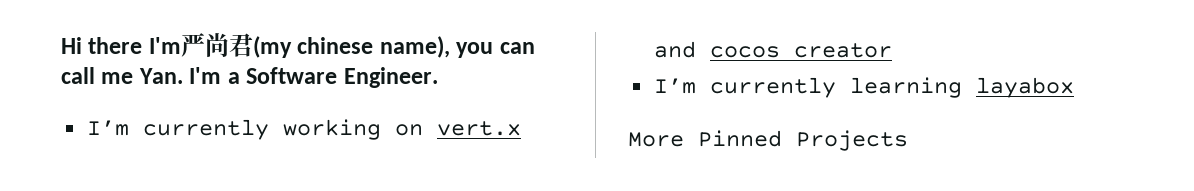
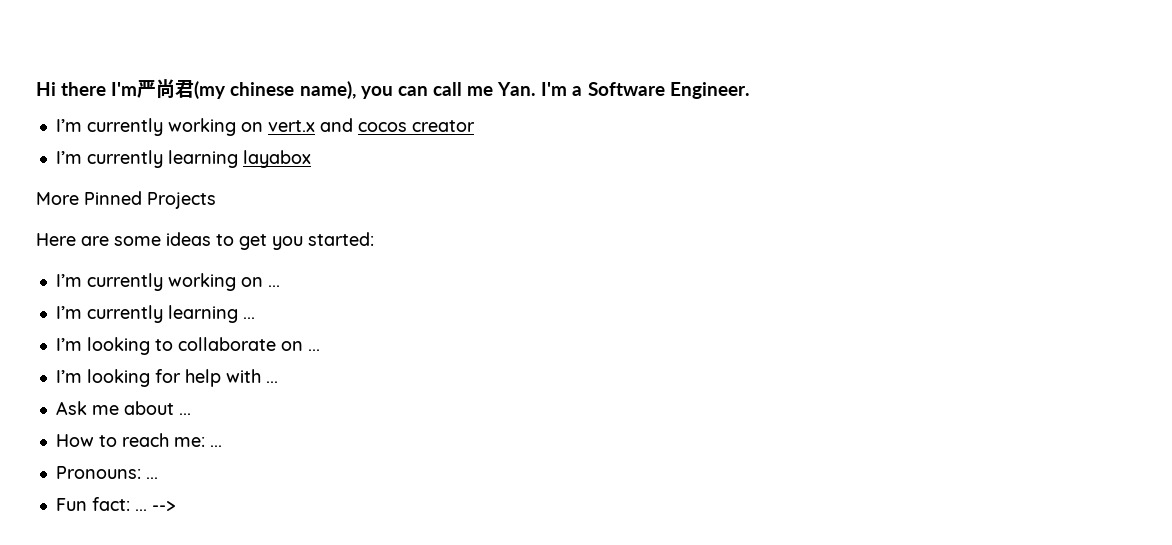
(908, 140) none -> [36,232,374,250] [55,273,280,291] [55,305,255,323] [55,337,320,355] [55,369,278,387] [55,401,191,415] [55,433,222,447] [55,466,158,479] [55,497,175,511] // Here are some ideas to get you started: // I’m currently working on ... // I’m currently learning ... // I’m looking to collaborate on ... // I’m looking for help with ... // Ask me about ... // How to reach me: ... // Pronouns: ... // Fun fact: ... -->

